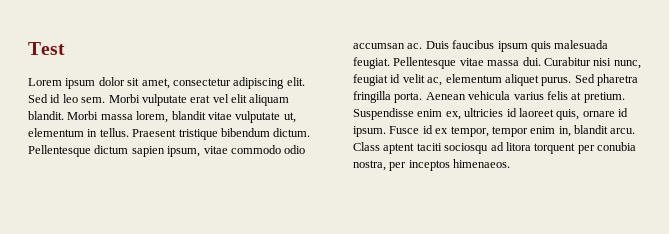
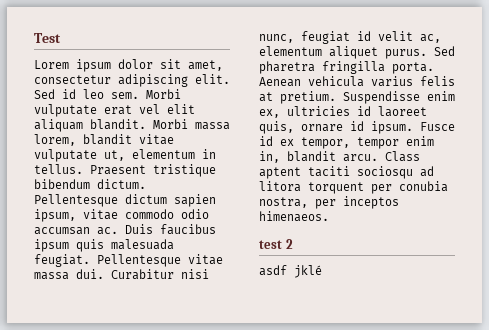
(511, 163) none -> [259,239,293,249] [259,265,322,278] // test 2 // asdf jklé

